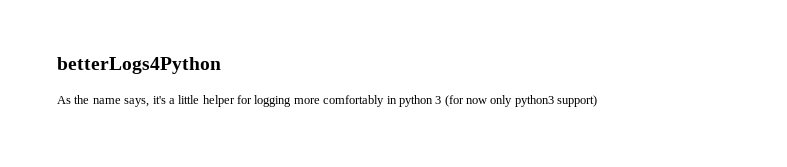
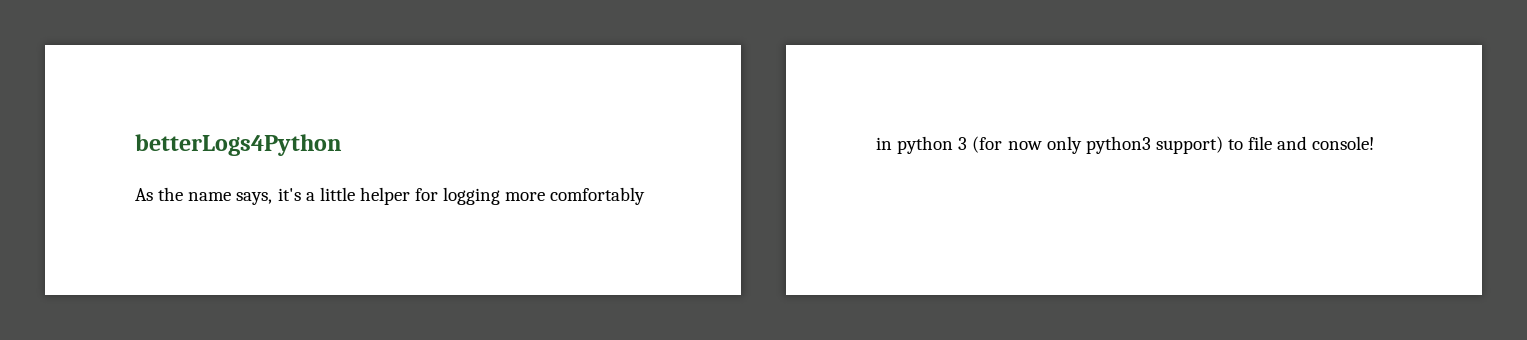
(598, 101) none -> [1228,136,1375,150] to file and console!

